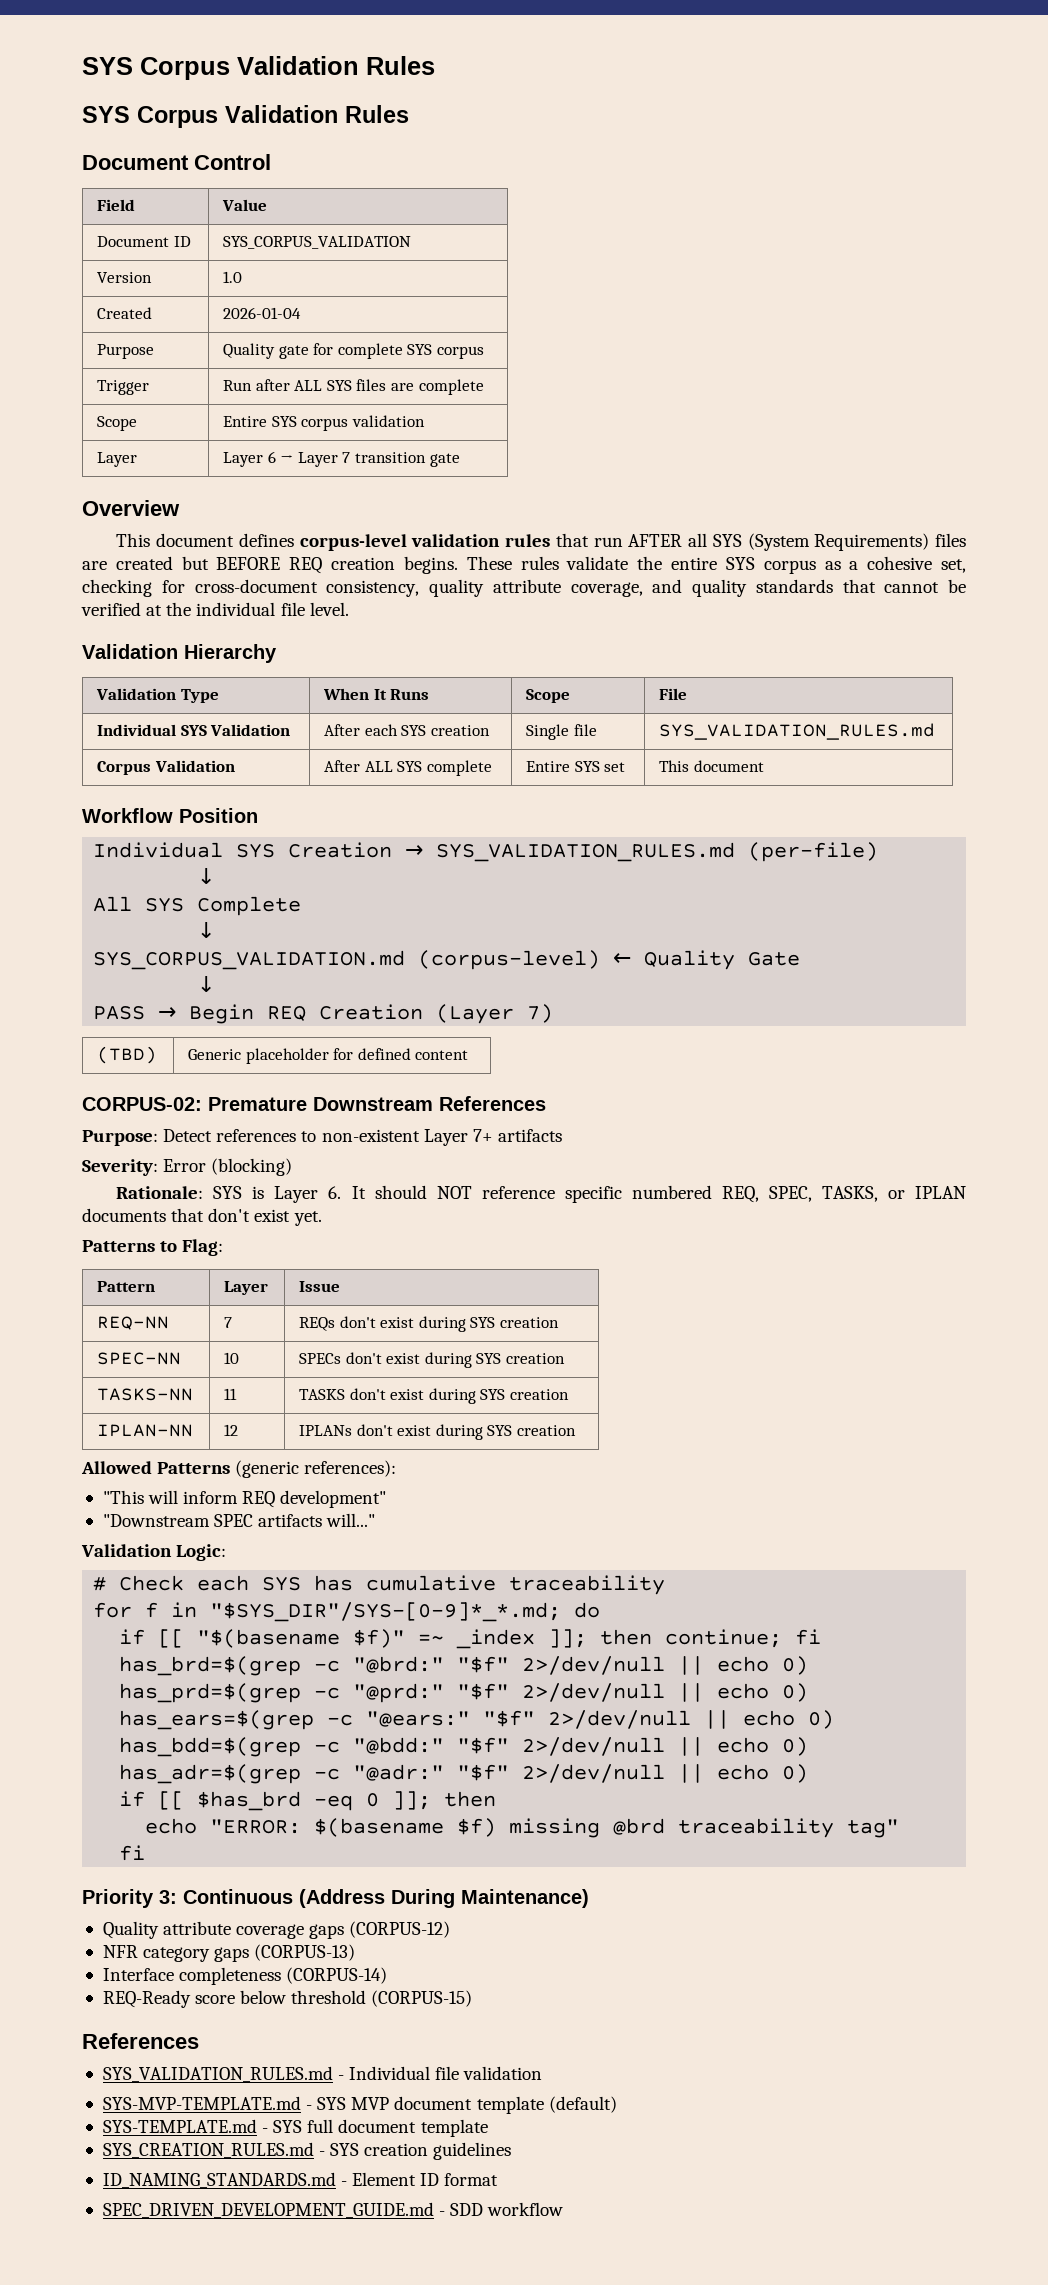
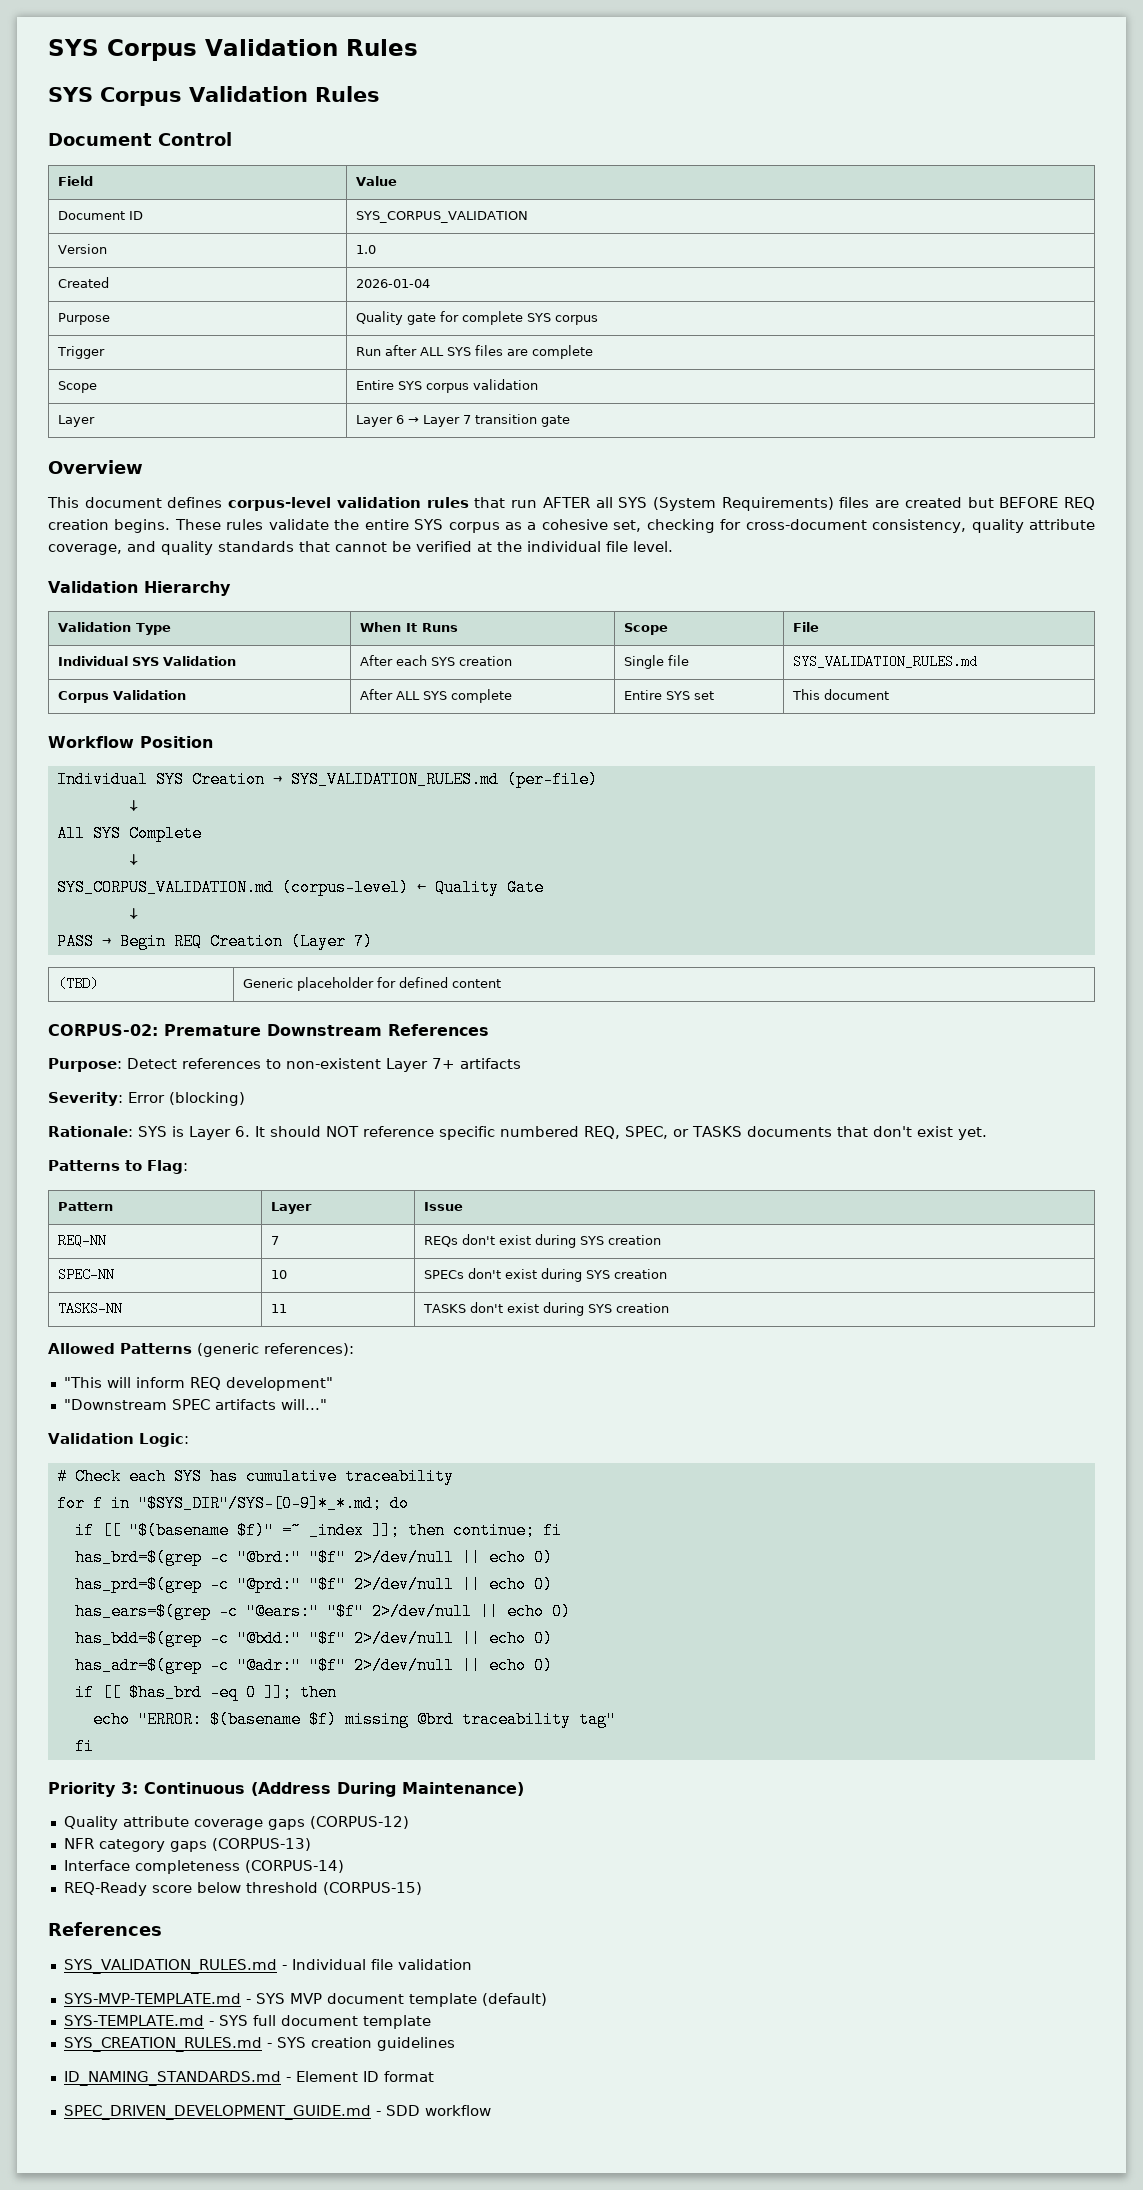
[821,1186,967,1202] TASKS, or IPLAN -> [673,1126,742,1137] or TASKS
[97,1424,194,1437] [224,1424,239,1436] [299,1424,577,1440] // IPLAN-NN | 12 | IPLANs don't exist during SYS creation -> (669, 1308) none

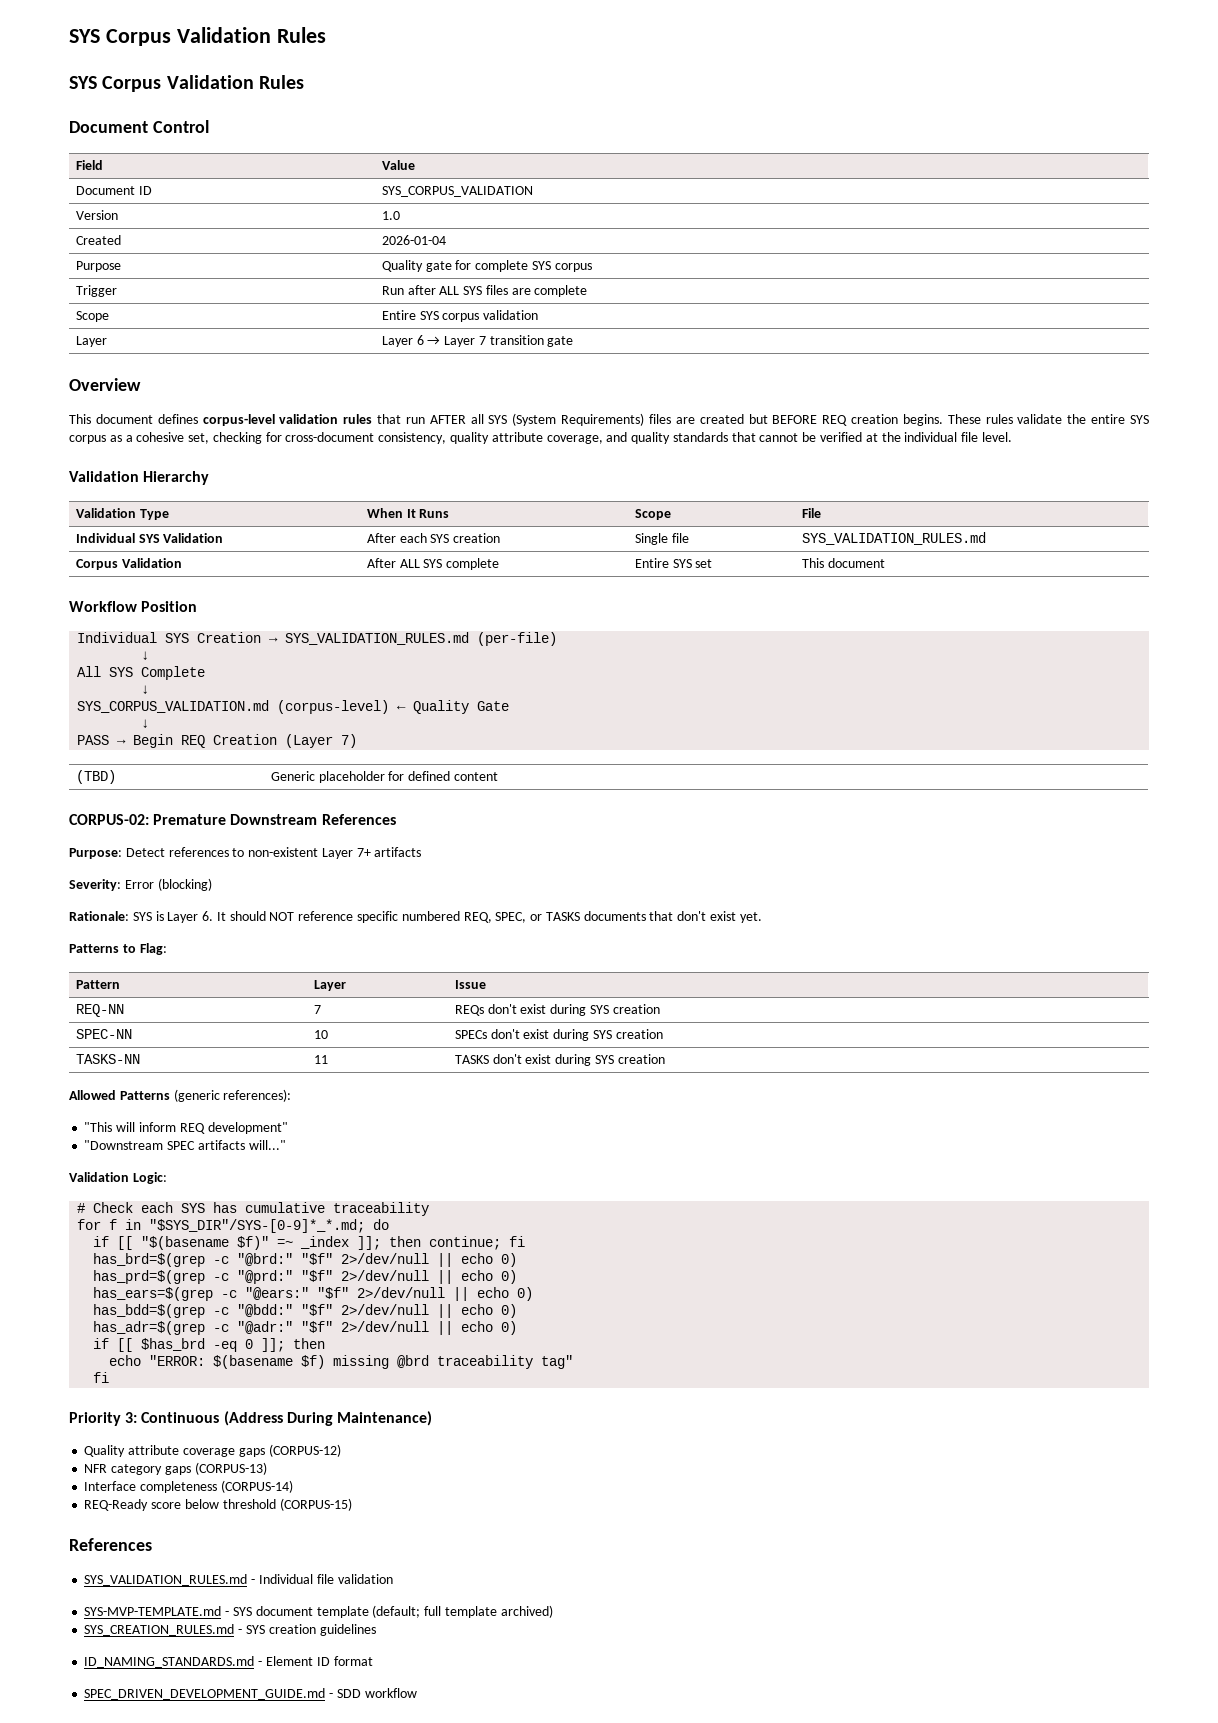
[289,1993,547,2007] [63,2015,431,2029] MVP document template (default) // SYS-TEMPLATE.md - SYS full document template -> [255,1605,553,1618] document template (default; full template archived)

